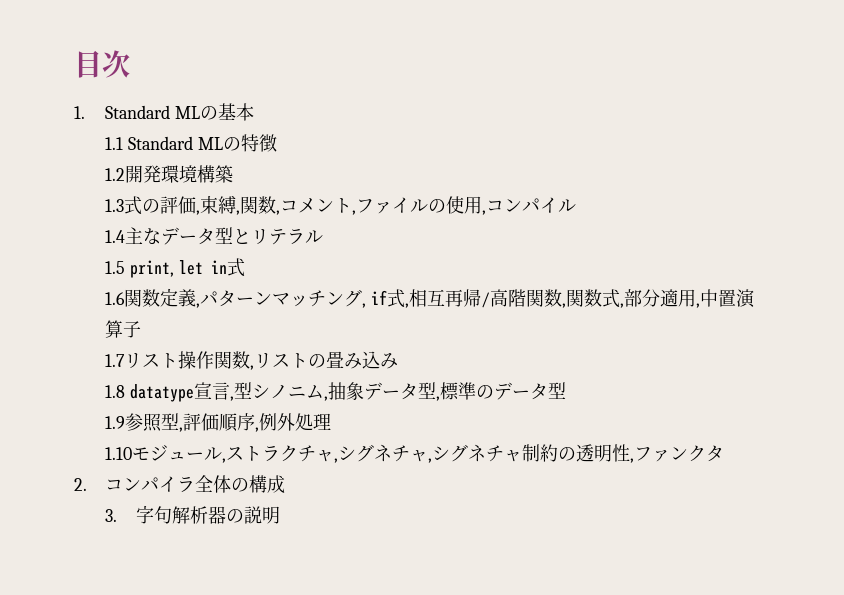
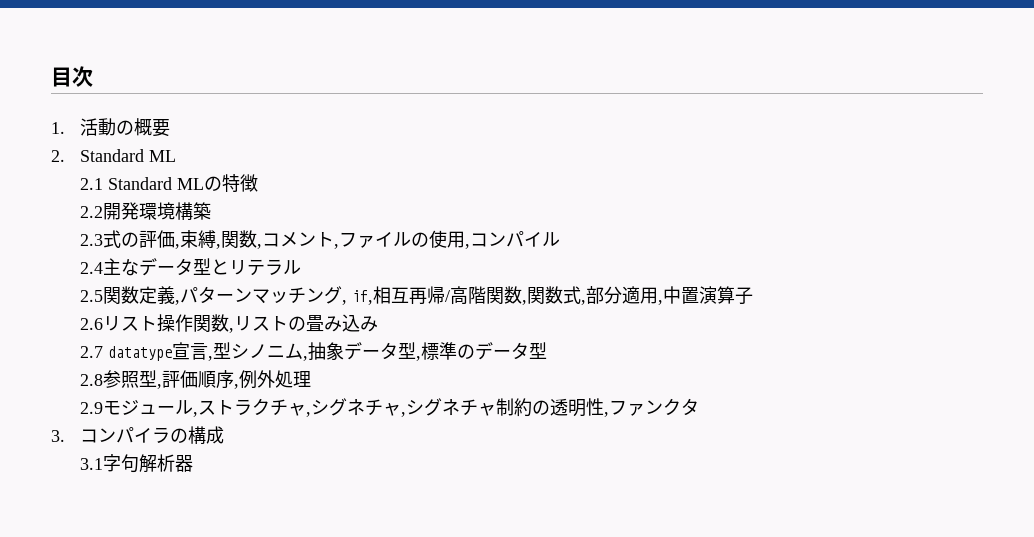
[104,103,254,121] [104,137,123,150] Standard MLの基本 // 1.1 -> [80,118,171,137] [51,149,177,162] [80,178,104,190] 活動の概要 // 2. Standard ML // 2.1
[104,168,125,181] 1.2 -> [80,206,104,218] 2.2
[104,199,124,212] 1.3 -> [80,234,104,246] 2.3
[104,230,125,243] 1.4 -> [80,262,104,274] 2.4
[104,258,245,278] [104,292,125,305] 1.5 print, let in式 // 1.6 -> [80,290,104,302] 2.5
[370,289,409,308] if式, -> [352,290,374,305] if,
[104,354,125,367] 1.7 -> [80,318,104,330] 2.6
[104,385,125,398] 1.8 -> [80,346,104,358] 2.7
[104,416,125,429] 1.9 -> [80,374,104,386] 2.8
[104,447,132,460] 1.10 -> [80,402,104,414] 2.9
[74,478,87,491] 2. -> [51,430,65,442] 3.
[194,475,231,493] 全体 -> (171, 435) none
[104,509,117,522] 3. -> [80,458,104,470] 3.1
[225,506,280,524] の説明 -> (194, 463) none

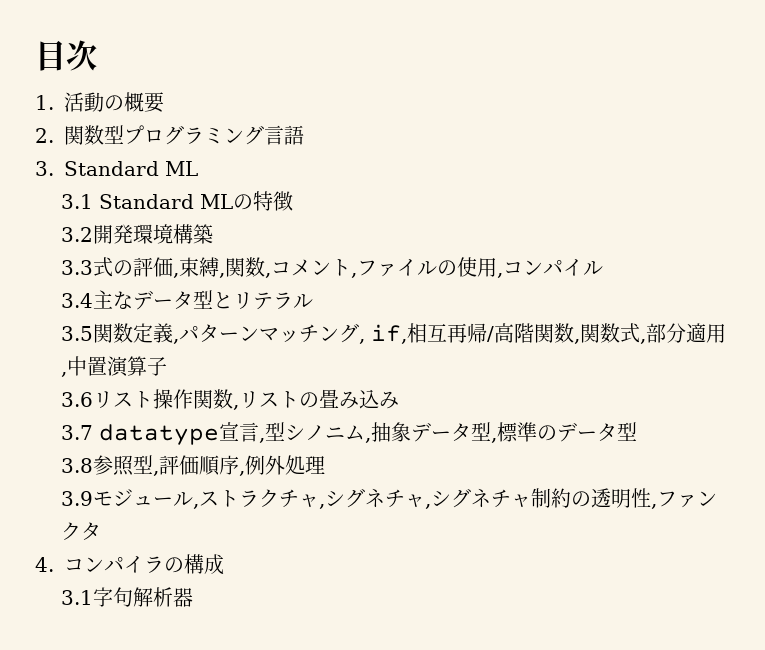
(65, 156) none -> [64,125,304,145] [35,161,54,176] 関数型プログラミング言語 // 3.
[80,178,104,190] 2.1 -> [60,194,93,209] 3.1
[80,206,104,218] 2.2 -> [60,227,93,242] 3.2
[80,234,104,246] 2.3 -> [60,260,93,275] 3.3
[80,262,104,274] 2.4 -> [60,293,93,308] 3.4
[80,290,104,302] 2.5 -> [60,326,93,341] 3.5
[80,318,104,330] 2.6 -> [60,392,93,407] 3.6
[80,346,104,358] 2.7 -> [60,425,93,440] 3.7
[80,374,104,386] 2.8 -> [60,458,93,473] 3.8
[80,402,104,414] 2.9 -> [60,491,93,506] 3.9
[51,430,65,442] 3. -> [35,557,54,572] 4.

